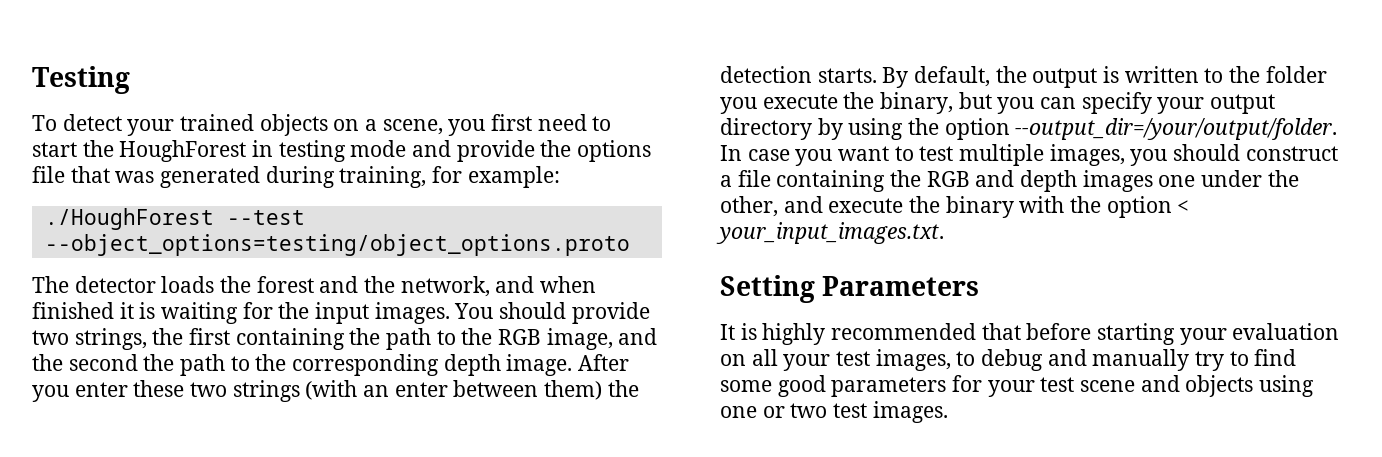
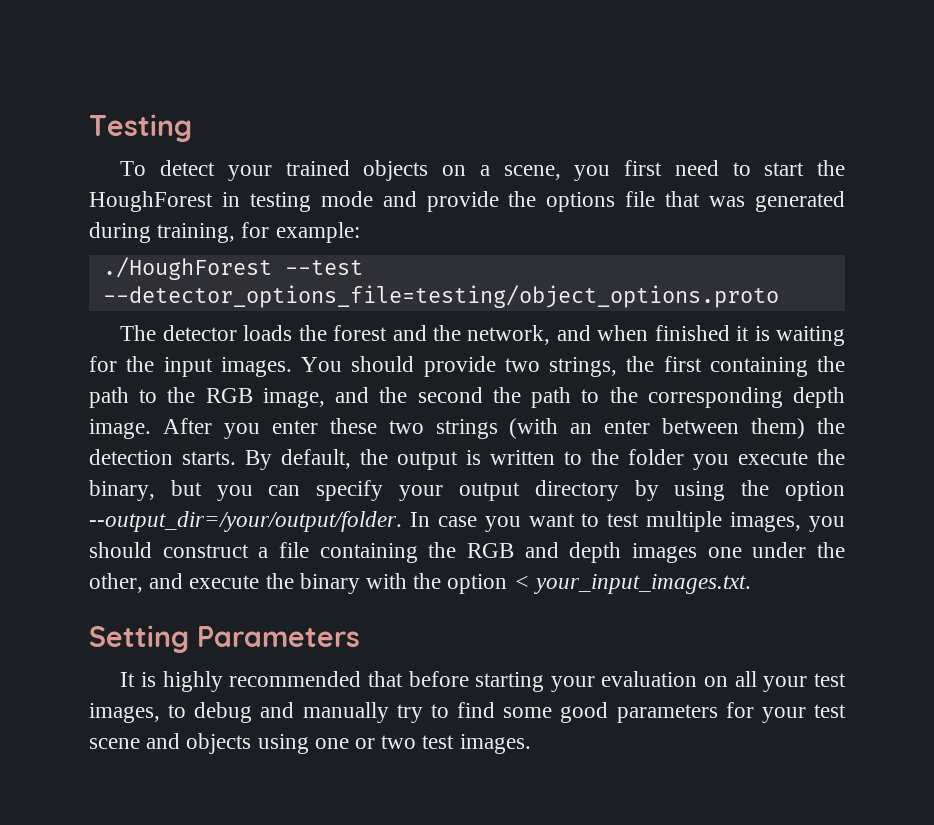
[44,234,630,256] --object_options=testing/object_options.proto -> [102,285,779,308] --detector_options_file=testing/object_options.proto

